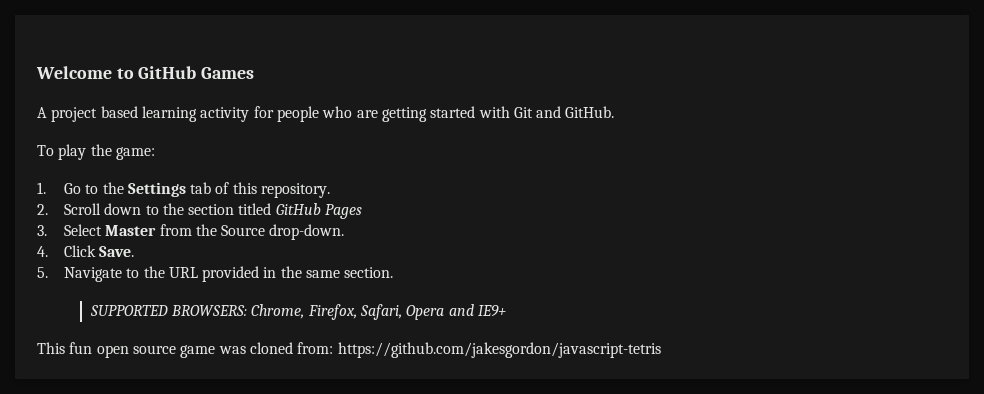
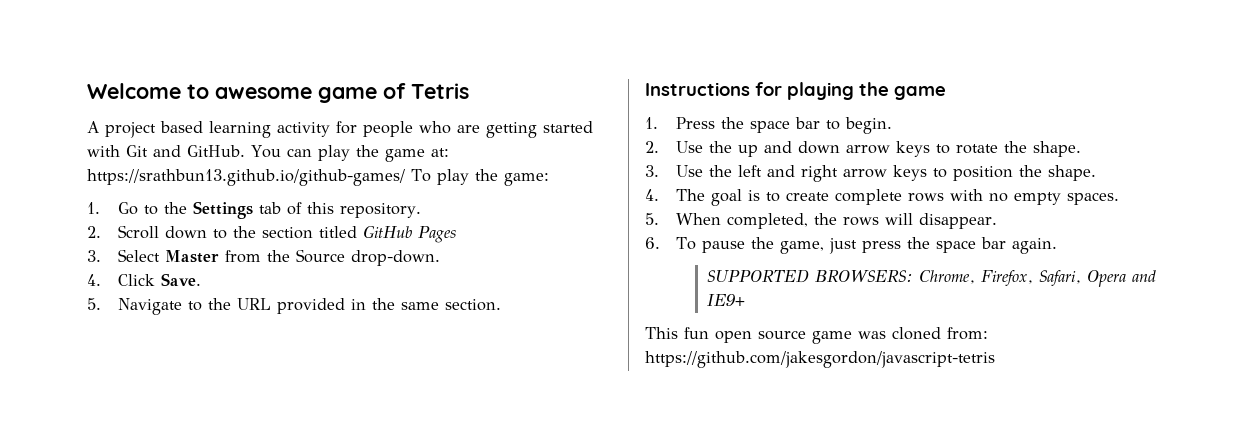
[138,66,255,79] GitHub Games -> [215,83,469,103] awesome game of Tetris
(615, 112) // -> [251,145,449,162] [87,169,405,186] You can play the game at: https://srathbun13.github.io/github-games/
(394, 272) none -> [645,82,946,100] [645,117,892,134] [645,141,1081,157] [645,165,1096,182] [645,189,1119,206] [645,213,997,229] [645,237,1057,254] // Instructions for playing the game // 1. Press the space bar to begin. // 2. Use the up and down arrow keys to rotate the shape. // 3. Use the left and right arrow keys to position the shape. // 4. The goal is to create complete rows with no empty spaces. // 5. When completed, the rows will disappear. // 6. To pause the game, just press the space bar again.

